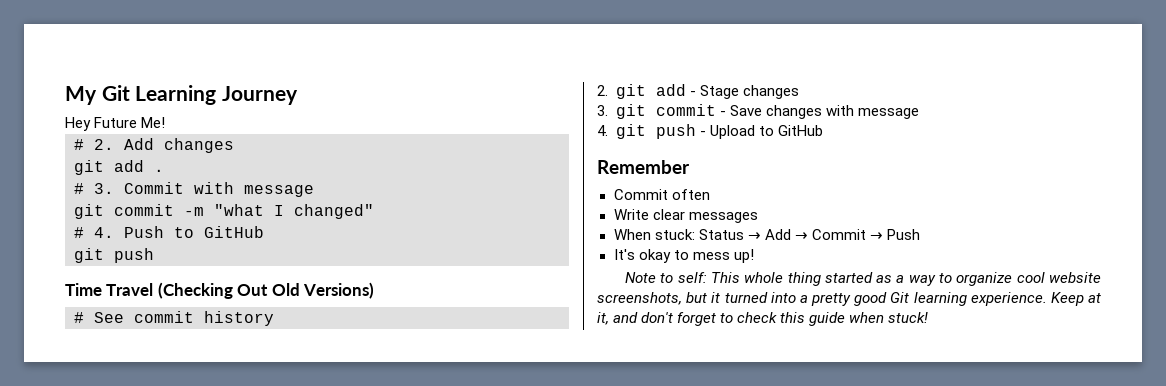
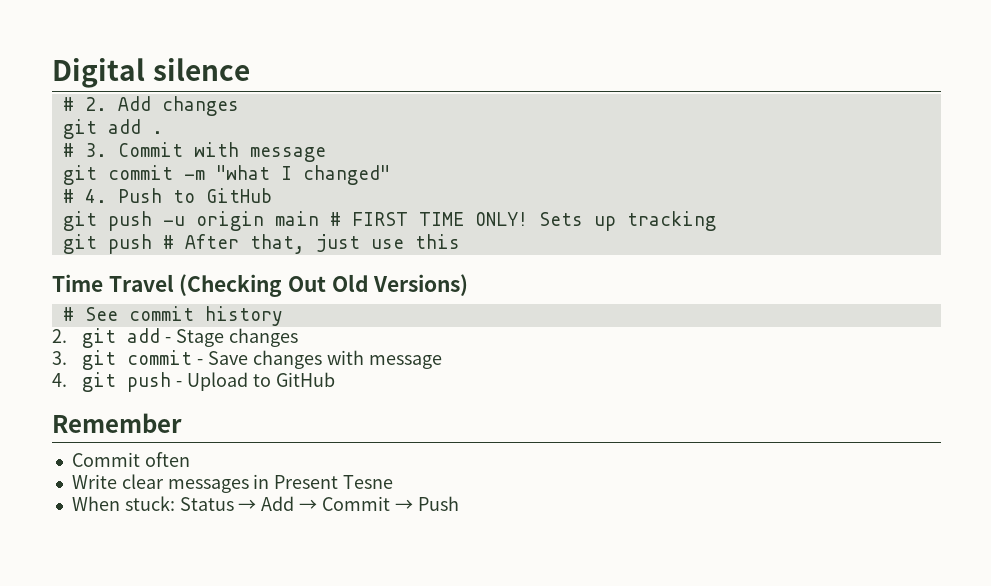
[65,85,299,105] [65,117,166,131] My Git Learning Journey // Hey Future Me! -> [52,58,250,88] Digital silence
(154, 255) none -> [162,211,716,231] [62,234,460,254] -u origin main # FIRST TIME ONLY! Sets up tracking // git push # After that, just use this
(758, 217) none -> [253,474,394,489] in Present Tesne
[613,249,754,263] [625,272,1101,286] [597,292,1101,306] [597,312,929,326] // It's okay to mess up! // Note to self: This whole thing started as a way to organize cool website screenshots, but it turned into a pretty good Git learning experience. Keep at it, and don't forget to check this guide when stuck! -> (459, 503) none

